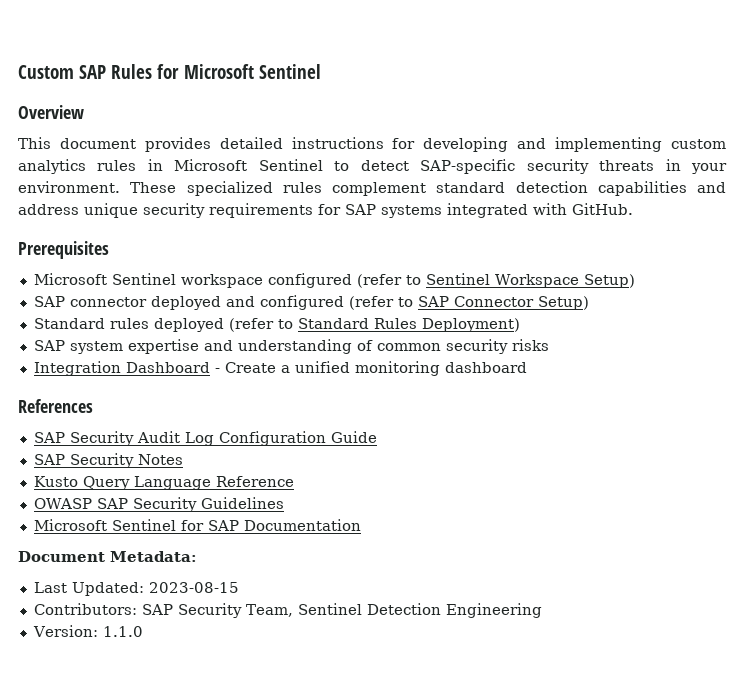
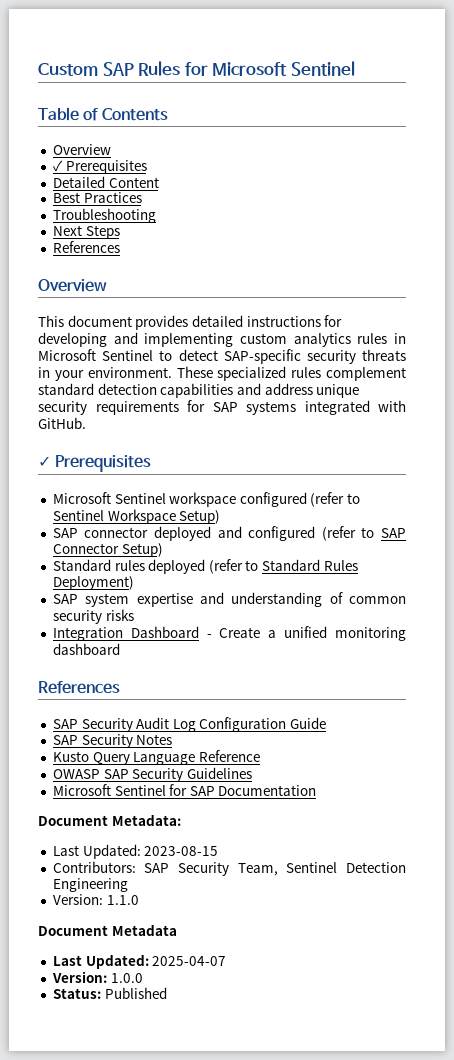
(321, 71) none -> [38,107,168,121] [52,144,111,155] [52,160,147,174] [52,176,159,188] [52,192,142,203] [52,208,156,223] [52,225,120,239] [52,241,120,253] // Table of Contents // Overview // ✓ Prerequisites // Detailed Content // Best Practices // Troubleshooting // Next Steps // References
(633, 209) none -> [38,456,51,467] ✓
(143, 631) none -> [38,924,177,936] [52,954,227,969] [51,971,143,983] [52,987,167,999] // Document Metadata // Last Updated: 2025-04-07 // Version: 1.0.0 // Status: Published

